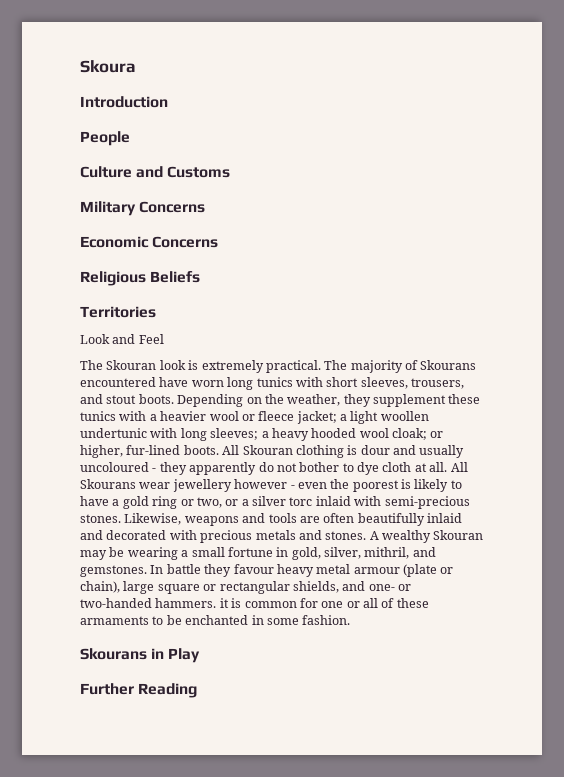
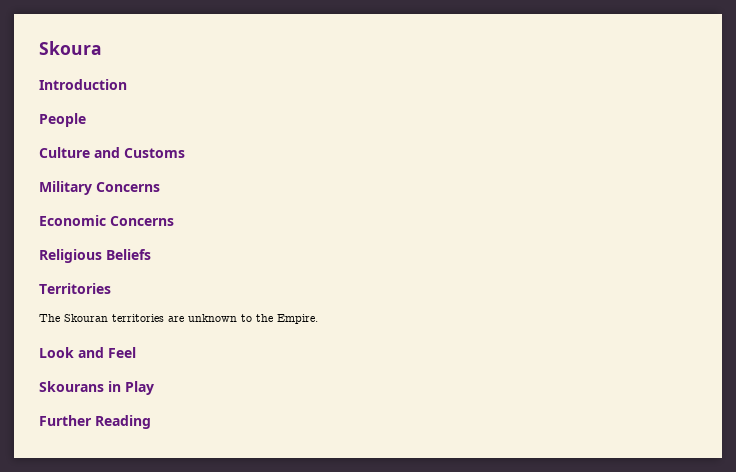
[80,334,164,344] [80,360,477,373] [80,377,464,390] [80,394,481,407] [80,411,429,424] [80,428,444,441] [80,445,465,458] [80,462,468,475] [80,479,462,492] [80,496,470,509] [80,513,462,526] [80,530,484,543] [80,547,436,560] [80,564,454,577] [80,581,411,594] [80,598,429,608] [80,615,351,625] Look and Feel // The Skouran look is extremely practical. The majority of Skourans encountered have worn long tunics with short sleeves, trousers, and stout boots. Depending on the weather, they supplement these tunics with a heavier wool or fleece jacket; a light woollen undertunic with long sleeves; a heavy hooded wool cloak; or higher, fur-lined boots. All Skouran clothing is dour and usually uncoloured - they apparently do not bother to dye cloth at all. All Skourans wear jewellery however - even the poorest is likely to have a gold ring or two, or a silver torc inlaid with semi-precious stones. Likewise, weapons and tools are often beautifully inlaid and decorated with precious metals and stones. A wealthy Skouran may be wearing a small fortune in gold, silver, mithril, and gemstones. In battle they favour heavy metal armour (plate or chain), large square or rectangular shields, and one- or two-handed hammers. it is common for one or all of these armaments to be enchanted in some fashion. -> [39,314,318,324] [39,347,136,358] The Skouran territories are unknown to the Empire. // Look and Feel

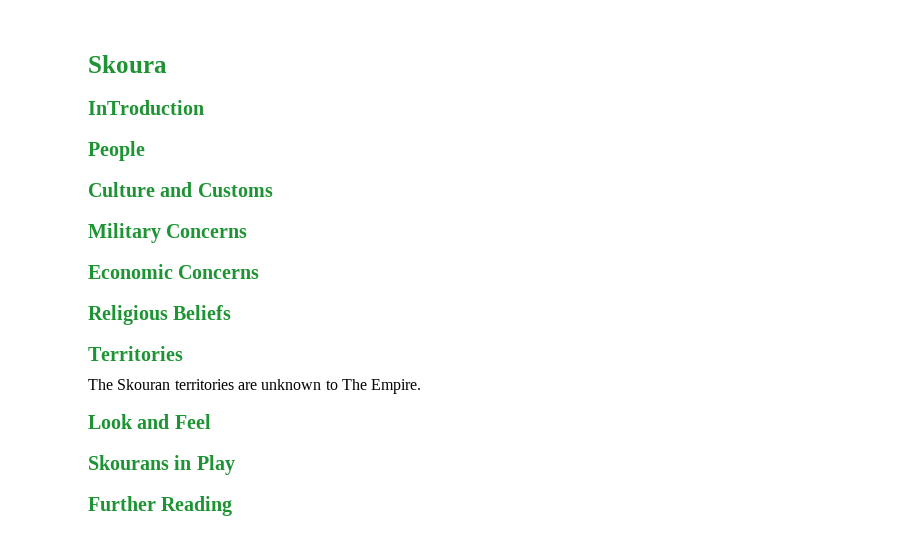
[39,79,127,90] Introduction -> [88,100,204,115] InTroduction
[256,314,273,322] the -> [341,379,367,390] The

